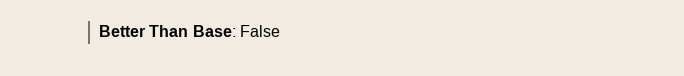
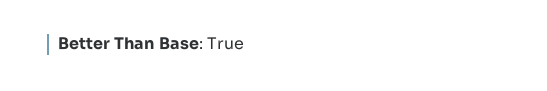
[239,25,280,37] False -> [206,37,244,50] True

